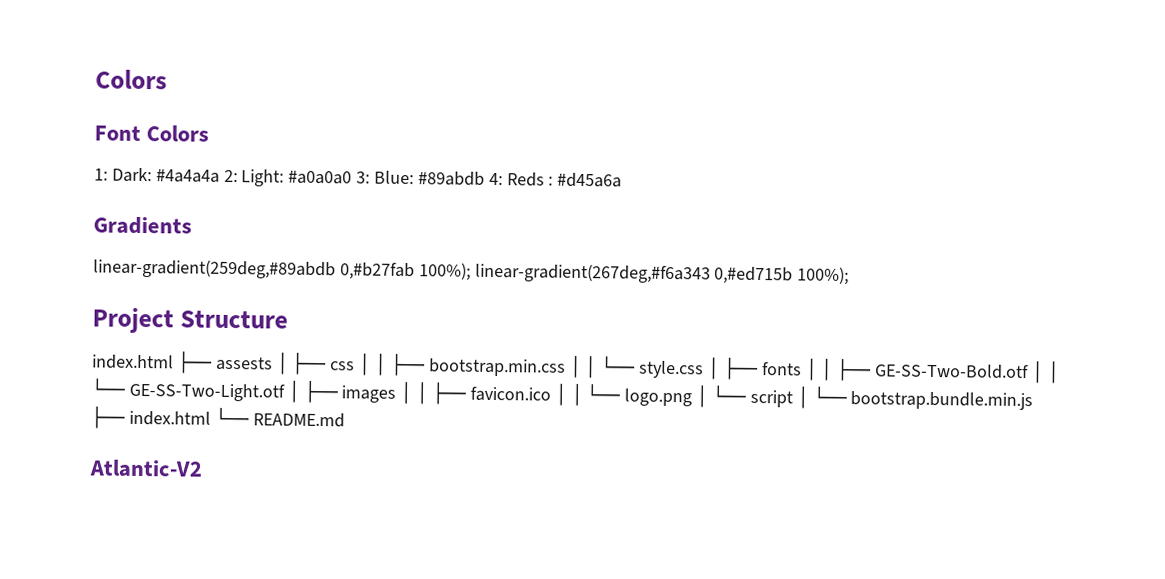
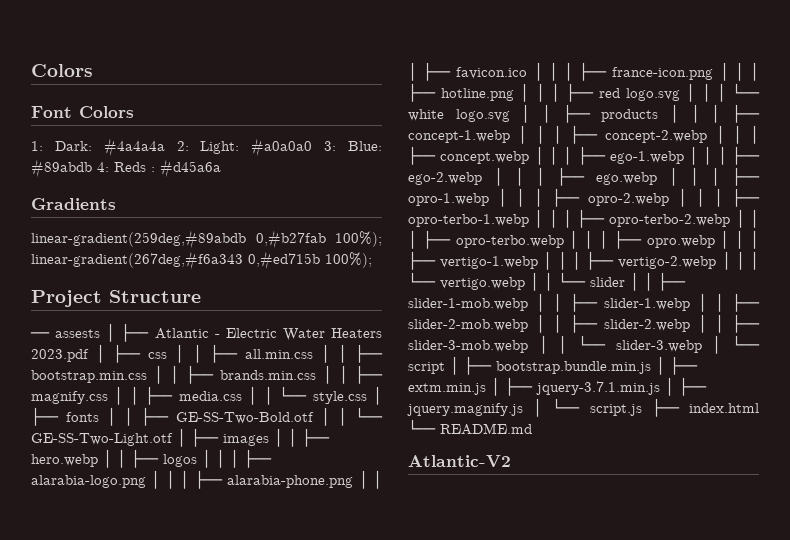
[92,351,273,374] index.html ├── assests -> [30,323,382,342] [31,349,89,362] ── assests │ ├── Atlantic - Electric Water Heaters 2023.pdf
[428,358,566,377] bootstrap.min.css -> [244,344,383,363] [31,365,383,384] [31,386,242,405] all.min.css │ │ ├── bootstrap.min.css │ │ ├── brands.min.css │ │ ├── magnify.css │ │ ├── media.css
[469,383,1034,411] favicon.ico │ │ └── logo.png │ └── script │ └── bootstrap.bundle.min.js -> [31,449,272,468] [31,470,382,489] [408,62,759,81] [408,83,760,102] [408,104,760,123] [408,125,759,144] [408,146,761,165] [408,167,760,186] [408,188,760,207] [408,209,759,228] [408,230,759,249] [408,251,759,270] [408,272,686,291] [408,293,760,312] [408,314,760,333] [408,335,760,354] [408,356,698,375] [408,377,707,396] [407,398,642,417] hero.webp │ │ ├── logos │ │ │ ├── alarabia-logo.png │ │ │ ├── alarabia-phone.png │ │ │ ├── favicon.ico │ │ │ ├── france-icon.png │ │ │ ├── hotline.png │ │ │ ├── red logo.svg │ │ │ └── white logo.svg │ │ ├── products │ │ │ ├── concept-1.webp │ │ │ ├── concept-2.webp │ │ │ ├── concept.webp │ │ │ ├── ego-1.webp │ │ │ ├── ego-2.webp │ │ │ ├── ego.webp │ │ │ ├── opro-1.webp │ │ │ ├── opro-2.webp │ │ │ ├── opro-terbo-1.webp │ │ │ ├── opro-terbo-2.webp │ │ │ ├── opro-terbo.webp │ │ │ ├── opro.webp │ │ │ ├── vertigo-1.webp │ │ │ ├── vertigo-2.webp │ │ │ └── vertigo.webp │ │ └── slider │ │ ├── slider-1-mob.webp │ │ ├── slider-1.webp │ │ ├── slider-2-mob.webp │ │ ├── slider-2.webp │ │ ├── slider-3-mob.webp │ │ └── slider-3.webp │ └── script │ ├── bootstrap.bundle.min.js │ ├── extm.min.js │ ├── jquery-3.7.1.min.js │ ├── jquery.magnify.js │ └── script.js

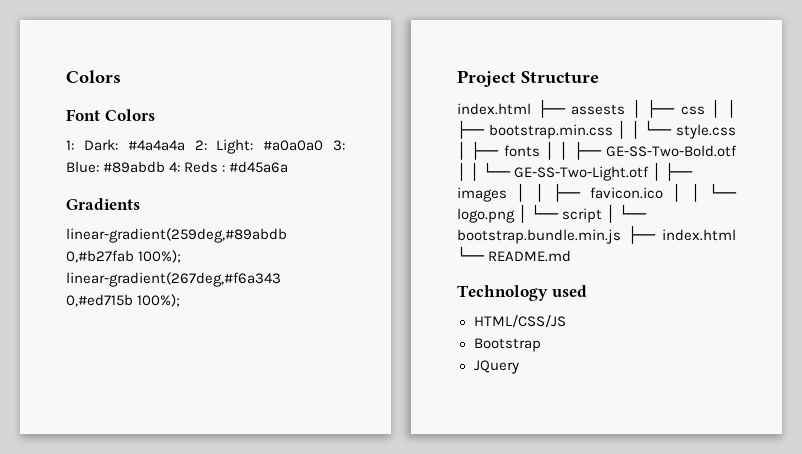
[30,332,50,338] ── -> [457,99,566,118] index.html ├──
[154,328,382,341] [31,344,383,363] [31,365,383,384] [31,386,242,405] Atlantic - Electric Water Heaters 2023.pdf │ ├── css │ │ ├── all.min.css │ │ ├── bootstrap.min.css │ │ ├── brands.min.css │ │ ├── magnify.css │ │ ├── media.css -> [680,99,736,118] [457,120,613,139] css │ │ ├── bootstrap.min.css
[31,449,272,468] [31,470,382,489] [408,62,759,81] [408,83,760,102] [408,104,760,123] [408,125,759,144] [408,146,761,165] [408,167,760,186] [408,188,760,207] [408,209,759,228] [408,230,759,249] [408,251,759,270] [408,272,686,291] [408,293,760,312] [408,314,760,333] [408,335,760,354] [408,356,698,375] [408,377,707,396] [407,398,642,417] hero.webp │ │ ├── logos │ │ │ ├── alarabia-logo.png │ │ │ ├── alarabia-phone.png │ │ │ ├── favicon.ico │ │ │ ├── france-icon.png │ │ │ ├── hotline.png │ │ │ ├── red logo.svg │ │ │ └── white logo.svg │ │ ├── products │ │ │ ├── concept-1.webp │ │ │ ├── concept-2.webp │ │ │ ├── concept.webp │ │ │ ├── ego-1.webp │ │ │ ├── ego-2.webp │ │ │ ├── ego.webp │ │ │ ├── opro-1.webp │ │ │ ├── opro-2.webp │ │ │ ├── opro-terbo-1.webp │ │ │ ├── opro-terbo-2.webp │ │ │ ├── opro-terbo.webp │ │ │ ├── opro.webp │ │ │ ├── vertigo-1.webp │ │ │ ├── vertigo-2.webp │ │ │ └── vertigo.webp │ │ └── slider │ │ ├── slider-1-mob.webp │ │ ├── slider-1.webp │ │ ├── slider-2-mob.webp │ │ ├── slider-2.webp │ │ ├── slider-3-mob.webp │ │ └── slider-3.webp │ └── script │ ├── bootstrap.bundle.min.js │ ├── extm.min.js │ ├── jquery-3.7.1.min.js │ ├── jquery.magnify.js │ └── script.js -> [589,183,737,202] [457,204,648,223] [457,229,621,244] favicon.ico │ │ └── logo.png │ └── script │ └── bootstrap.bundle.min.js
[408,455,511,467] Atlantic-V2 -> [457,285,587,301] [473,315,566,328] [473,338,541,352] [473,360,519,374] Technology used // HTML/CSS/JS // Bootstrap // JQuery

